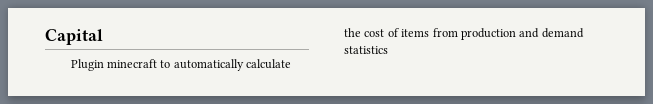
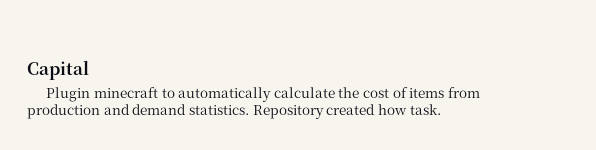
[344,46,388,54] statistics -> [188,104,441,119] statistics. Repository created how task.

